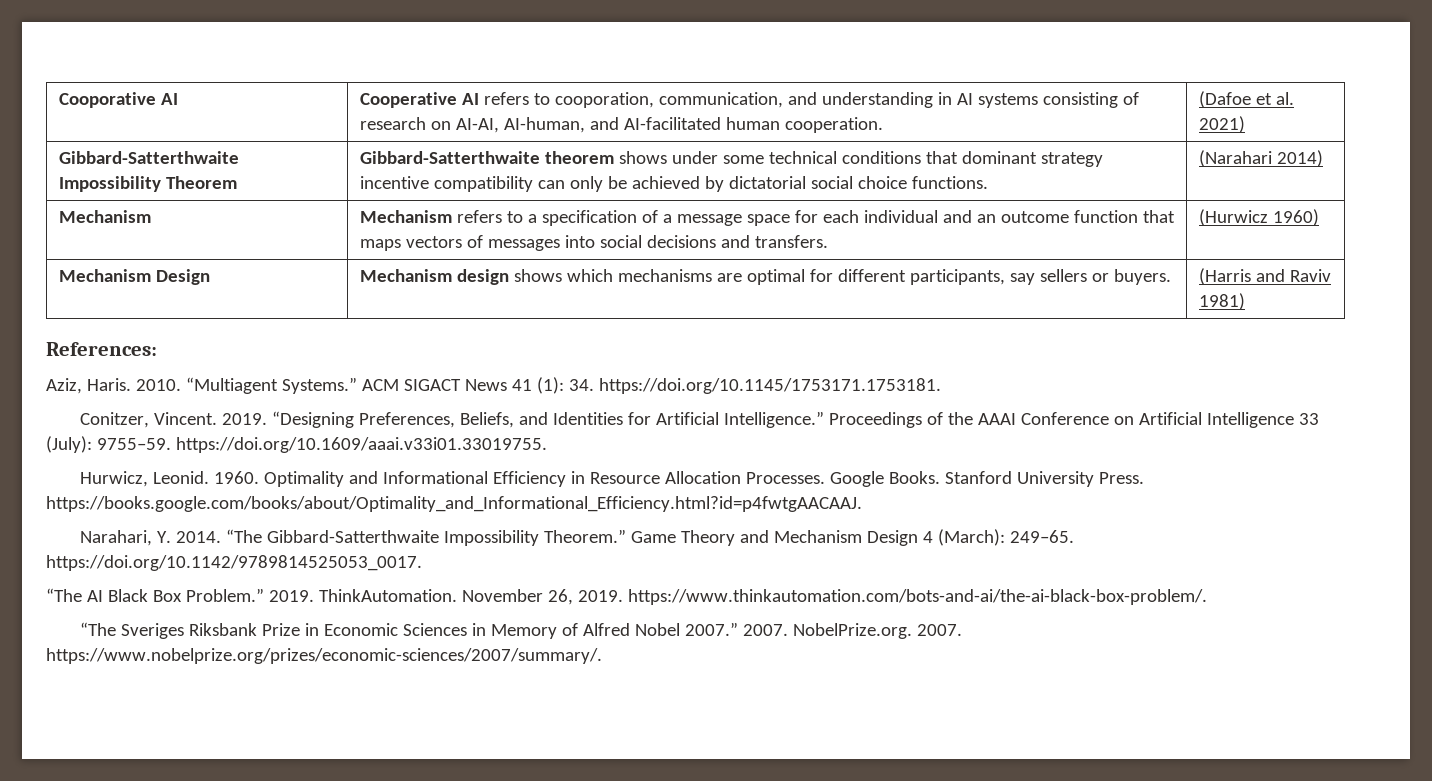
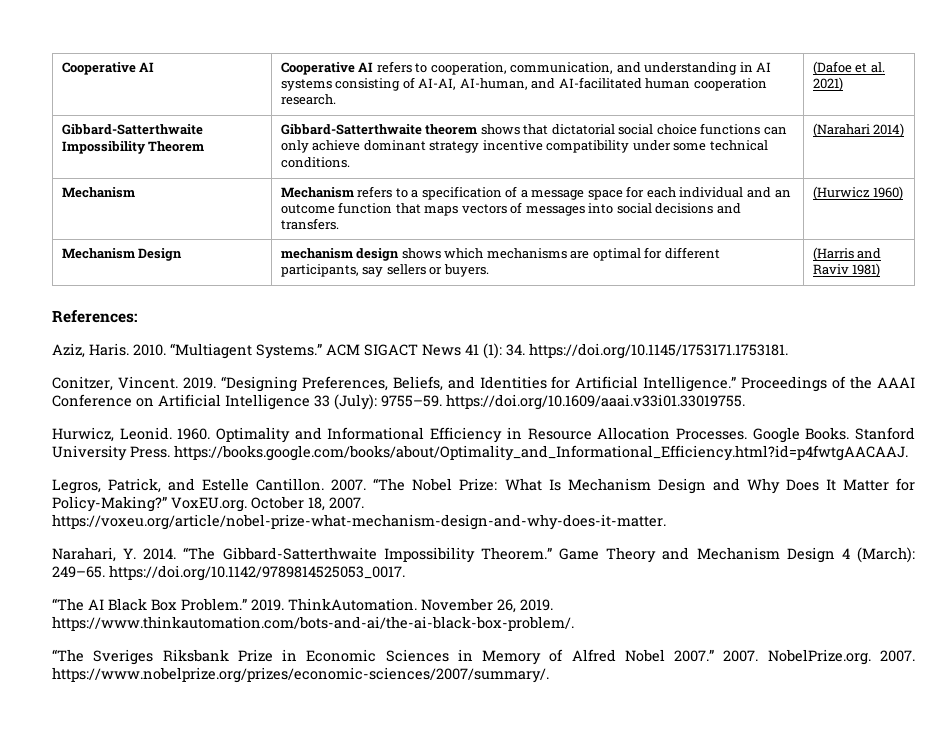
[58,92,156,108] Cooporative -> [61,62,136,75] Cooperative
[554,92,654,108] cooporation, -> [430,62,507,75] cooperation,
[359,117,451,130] research on -> (415, 83) none
[784,117,883,133] cooperation. -> [693,78,767,91] [280,94,336,105] cooperation research.
[671,151,1103,167] [359,176,988,192] under some technical conditions that dominant strategy incentive compatibility can only be achieved by dictatorial social choice functions. -> [523,123,787,135] [280,140,768,153] [280,157,350,168] that dictatorial social choice functions can only achieve dominant strategy incentive compatibility under some technical conditions.
[359,269,452,282] Mechanism -> [280,248,353,259] mechanism
(862, 504) none -> [52,478,915,494] [52,496,364,512] [52,514,666,530] // Legros, Patrick, and Estelle Cantillon. 2007. “The Nobel Prize: What Is Mechanism Design and Why Does It Matter for Policy-Making?” VoxEU.org. October 18, 2007. https://voxeu.org/article/nobel-prize-what-mechanism-design-and-why-does-it-matter.

